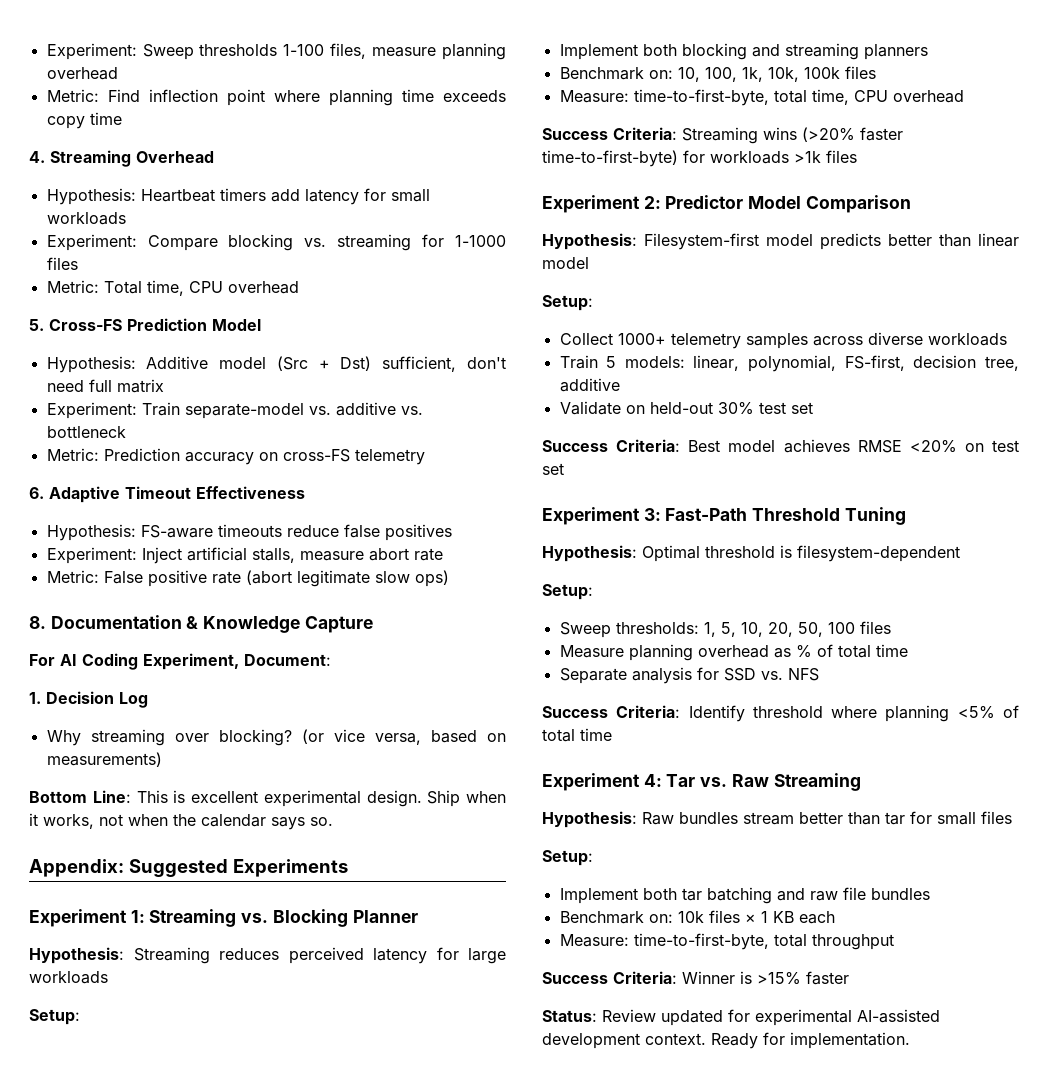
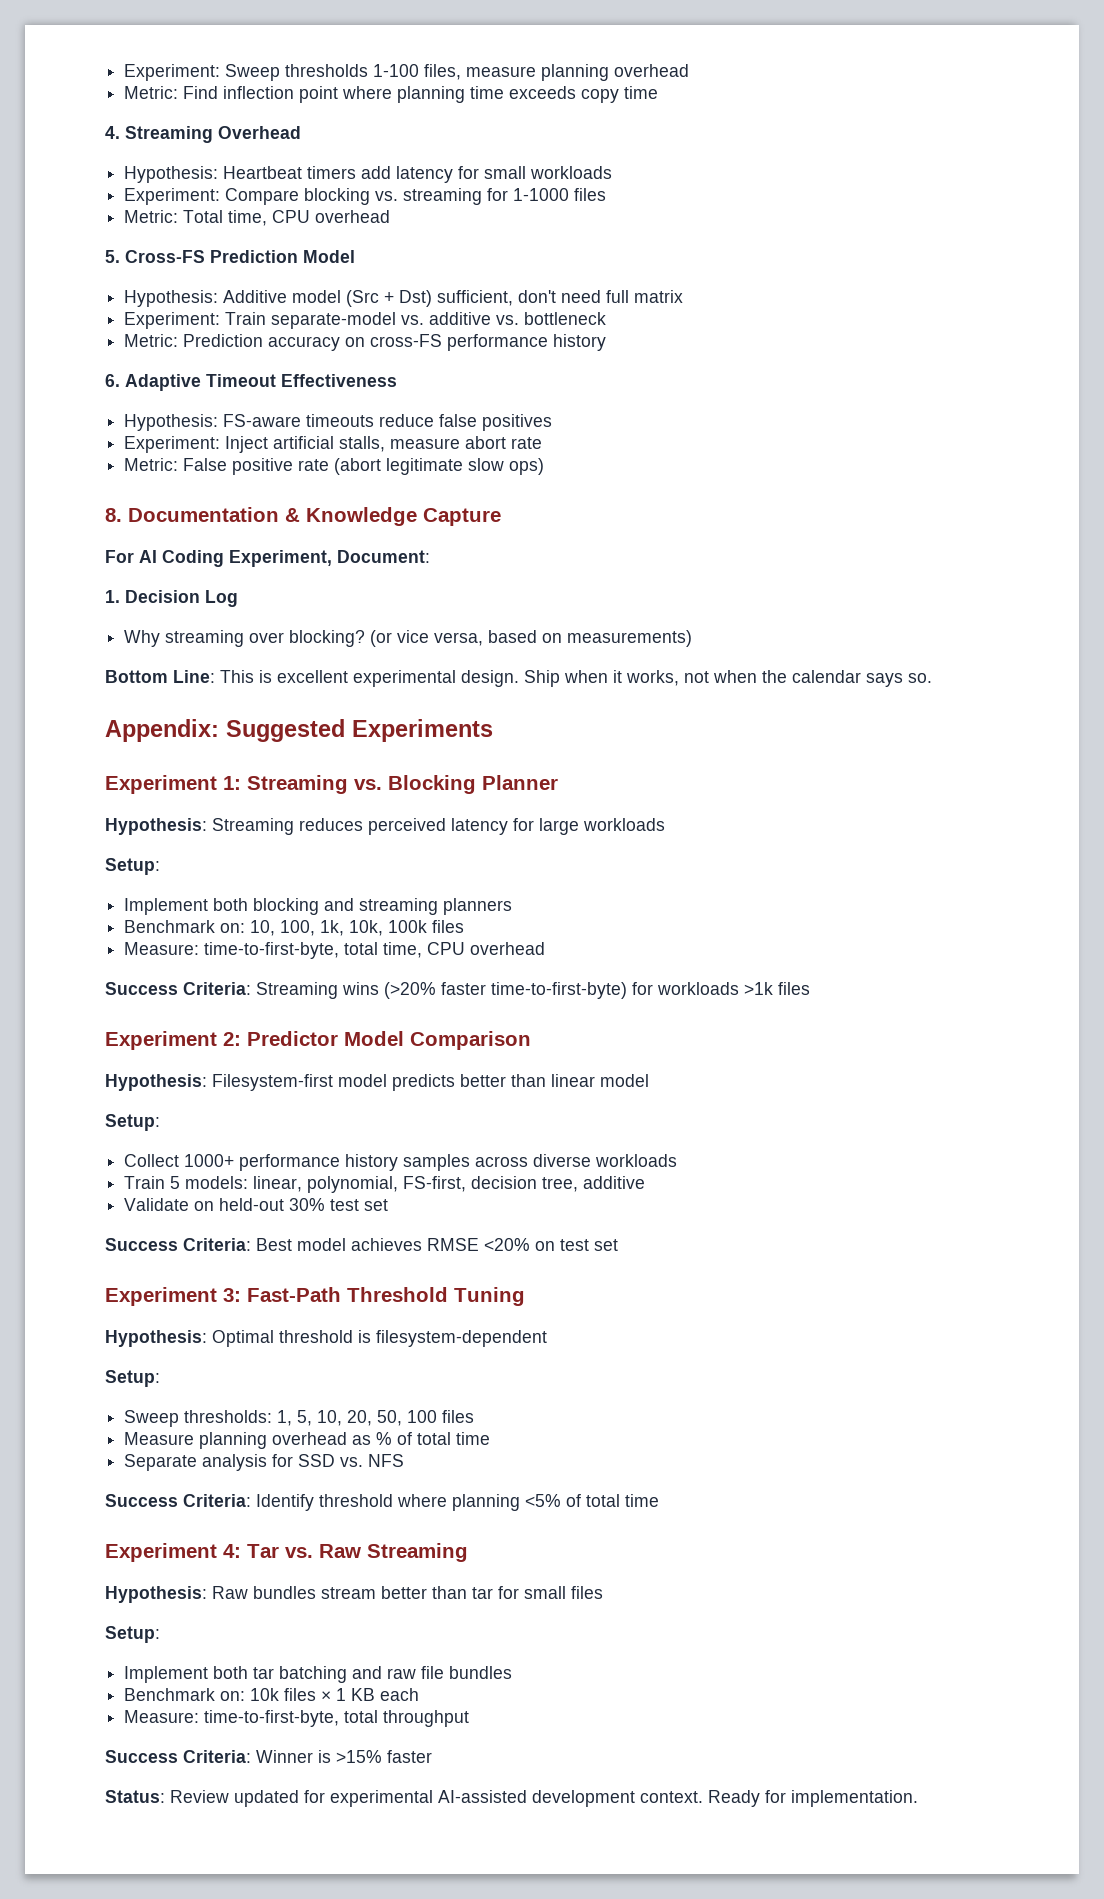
[354,449,425,465] telemetry -> [447,334,607,351] performance history
[670,333,741,349] telemetry -> [239,1154,399,1171] performance history

